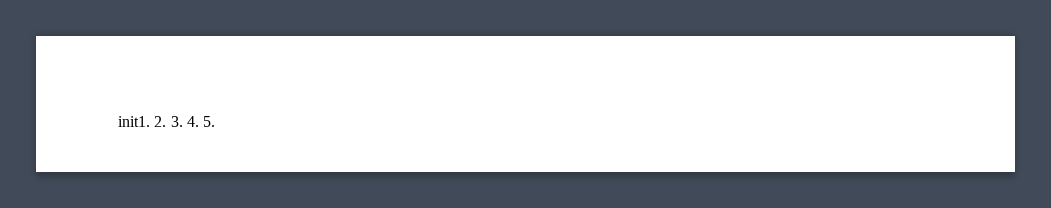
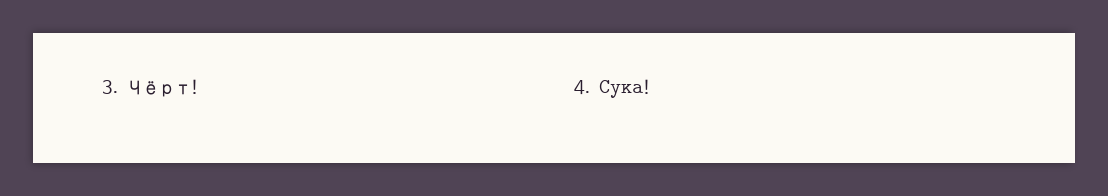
[118,116,216,127] init1. 2. 3. 4. 5. -> [102,79,199,97] [574,79,651,98] 3. Чёрт! // 4. Сука!

